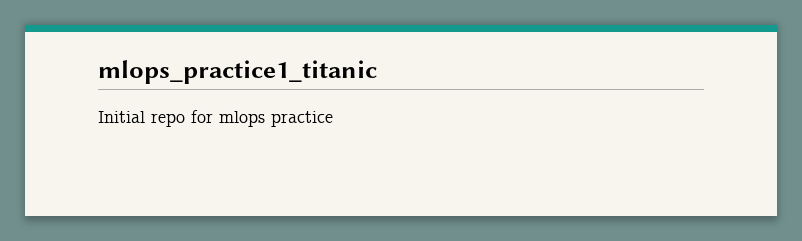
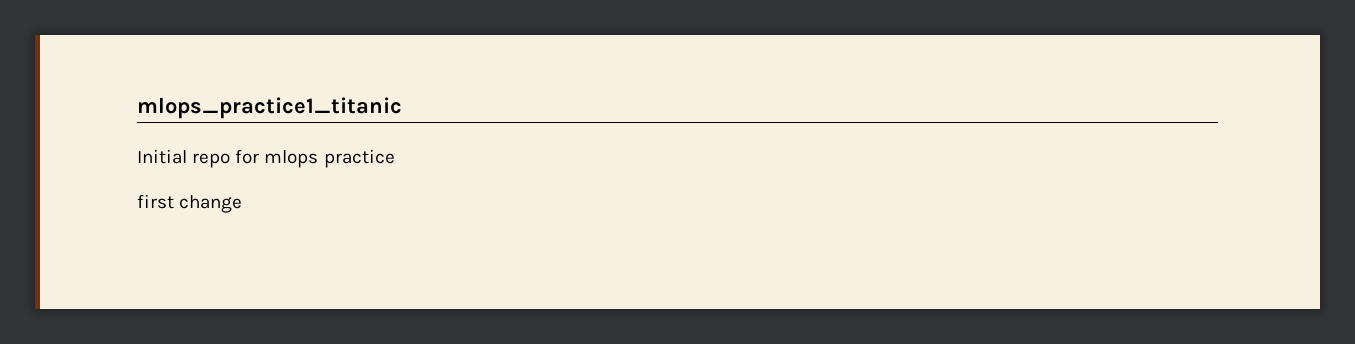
(333, 119) none -> [137,194,243,213] // first change

